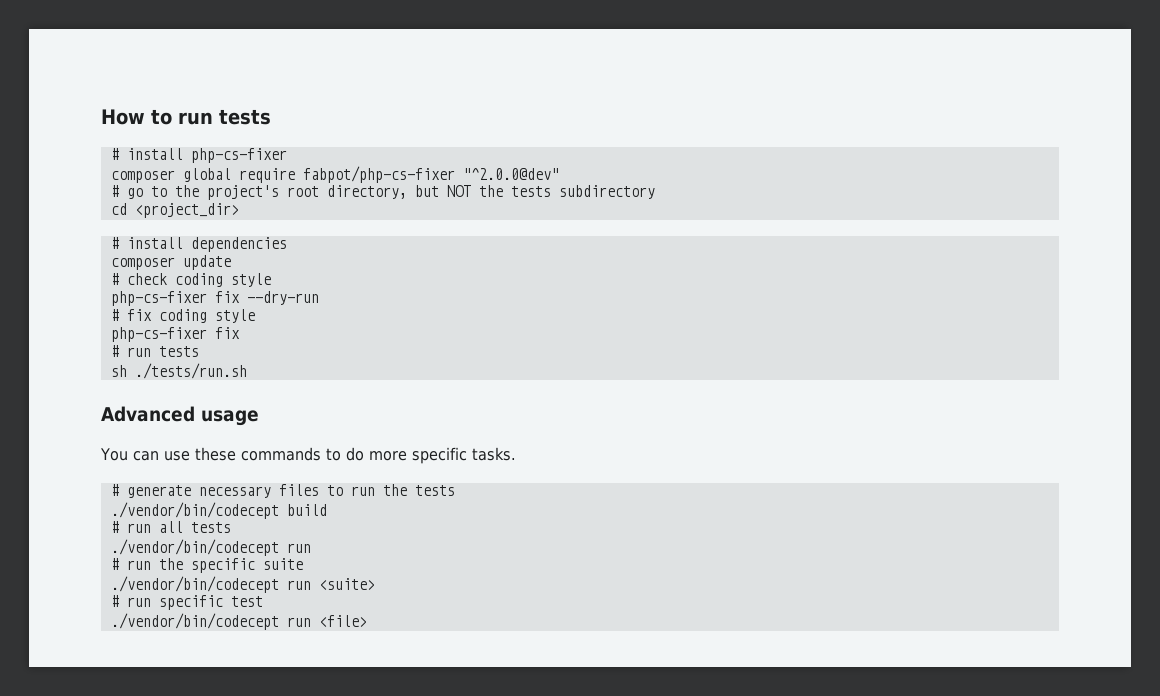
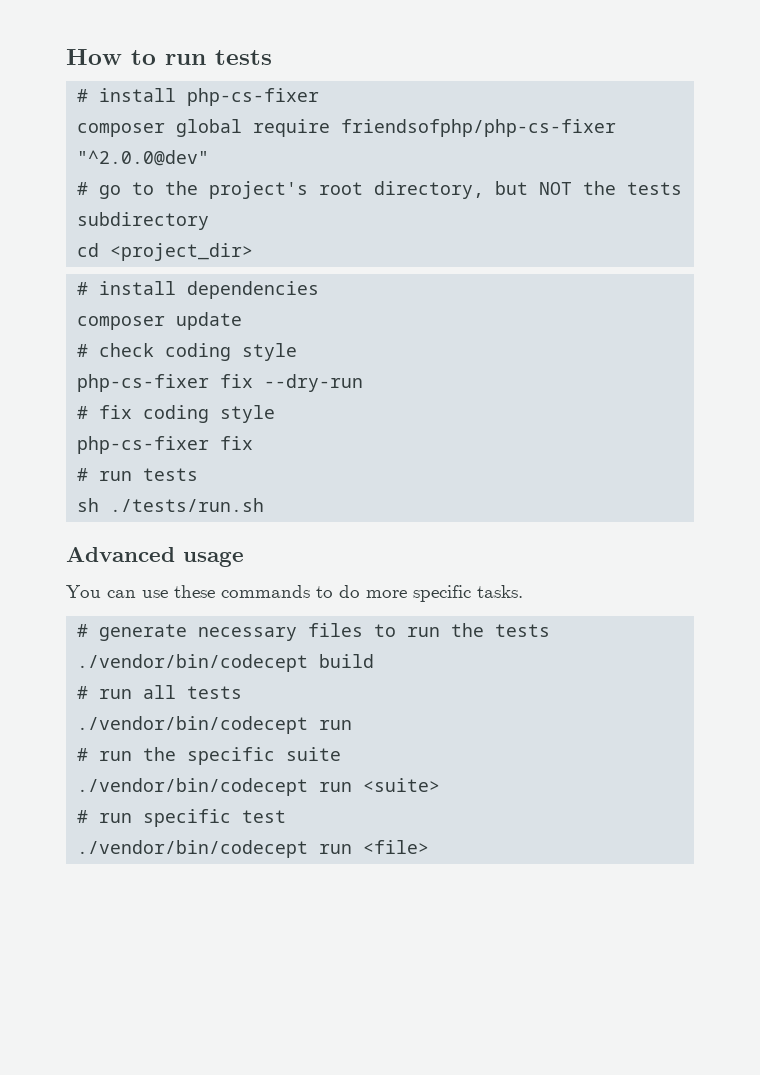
[302,166,455,183] fabpot/php-cs-fixer -> [341,119,617,137] friendsofphp/php-cs-fixer

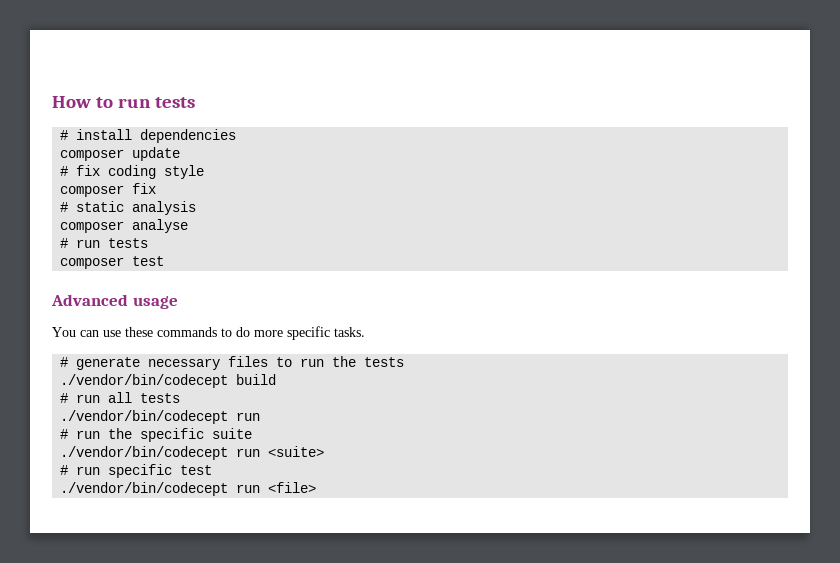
[77,88,320,106] [77,119,617,137] [77,150,210,166] [77,181,683,199] [77,212,210,230] [77,243,254,261] // # install php-cs-fixer // composer global require friendsofphp/php-cs-fixer "^2.0.0@dev" // # go to the project's root directory, but NOT the tests subdirectory // cd <project_dir> -> (196, 102) none
[77,343,298,361] [77,374,364,392] // # check coding style // php-cs-fixer fix --dry-run -> (181, 154) none
[77,436,254,454] php-cs-fixer fix -> [60,183,157,197] [60,201,197,215] [60,219,189,233] composer fix // # static analysis // composer analyse
[77,498,265,512] sh ./tests/run.sh -> [60,256,165,269] composer test

